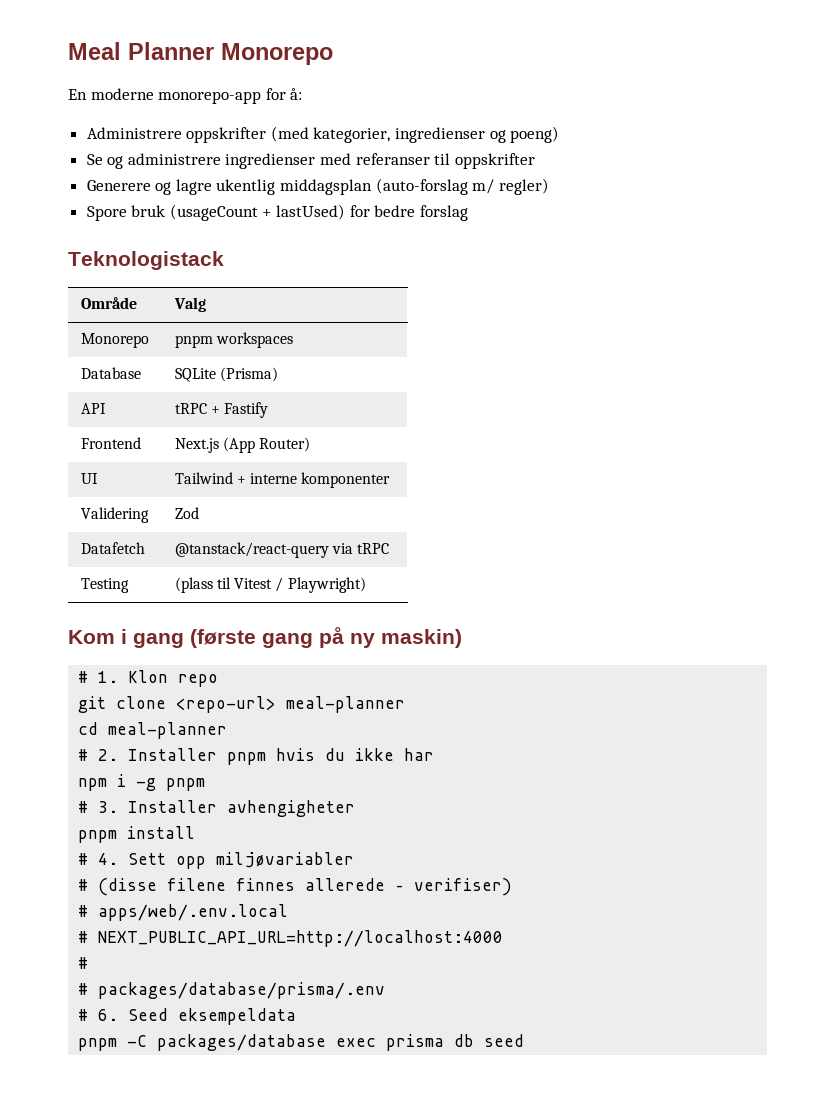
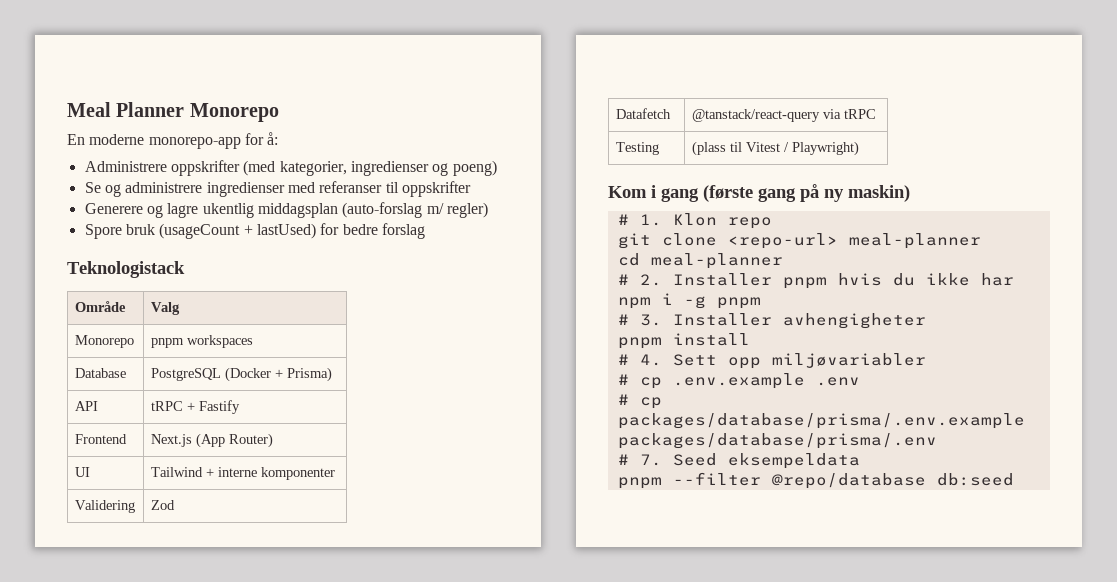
[174,367,279,382] SQLite (Prisma) -> [150,367,332,382] PostgreSQL (Docker + Prisma)
[98,878,513,896] [78,904,289,921] [78,930,504,947] [78,957,89,969] [78,983,89,995] (disse filene finnes allerede – verifiser) // # apps/web/.env.local // # NEXT_PUBLIC_API_URL=http://localhost:4000 // # // # -> [639,373,860,389] [617,394,662,409] [617,413,1025,429] cp .env.example .env // # cp packages/database/prisma/.env.example
[98,1009,119,1021] 6. -> [639,454,662,466] 7.
[127,1034,525,1051] -C packages/database exec prisma db seed -> [672,472,1014,489] --filter @repo/database db:seed

